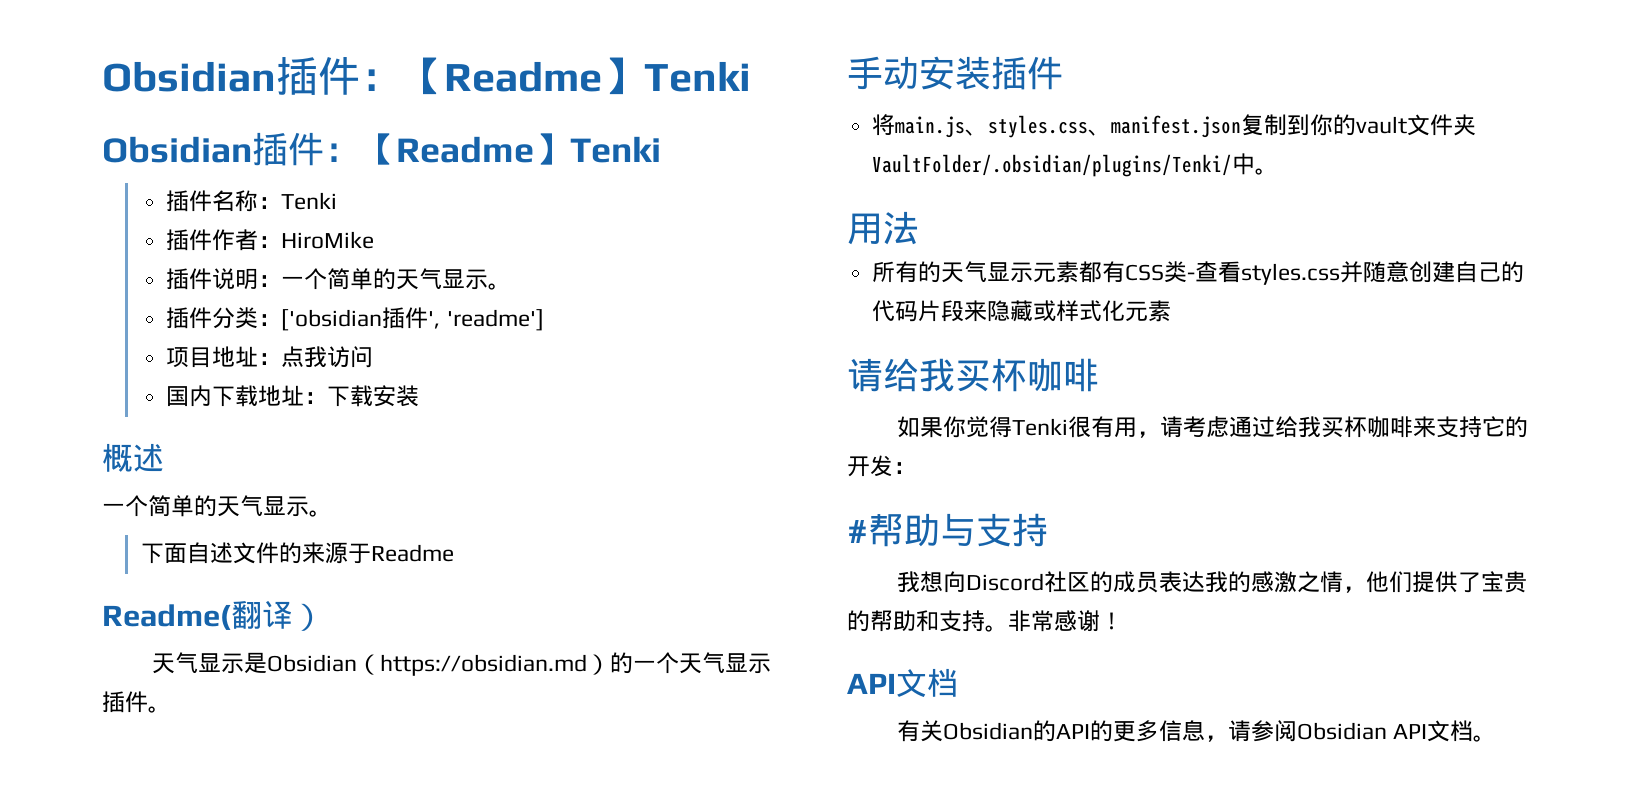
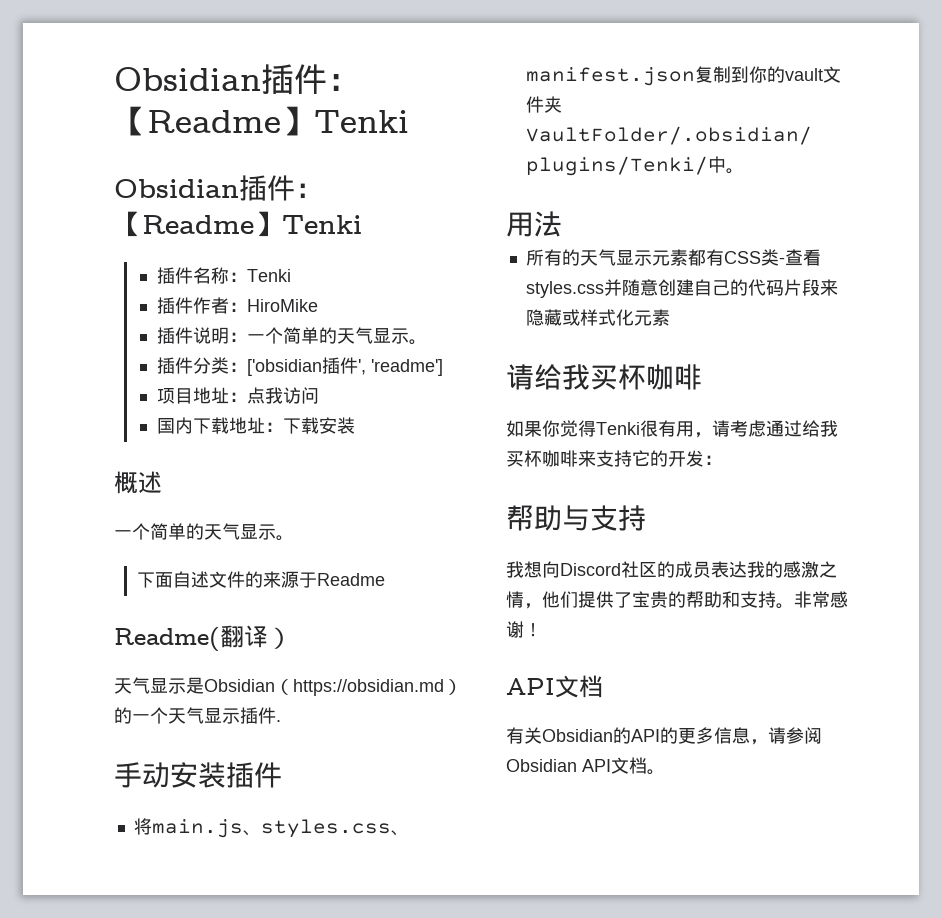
[148,706,171,713] 。 -> [276,720,281,722] .
[847,520,868,543] # -> (722, 460) none

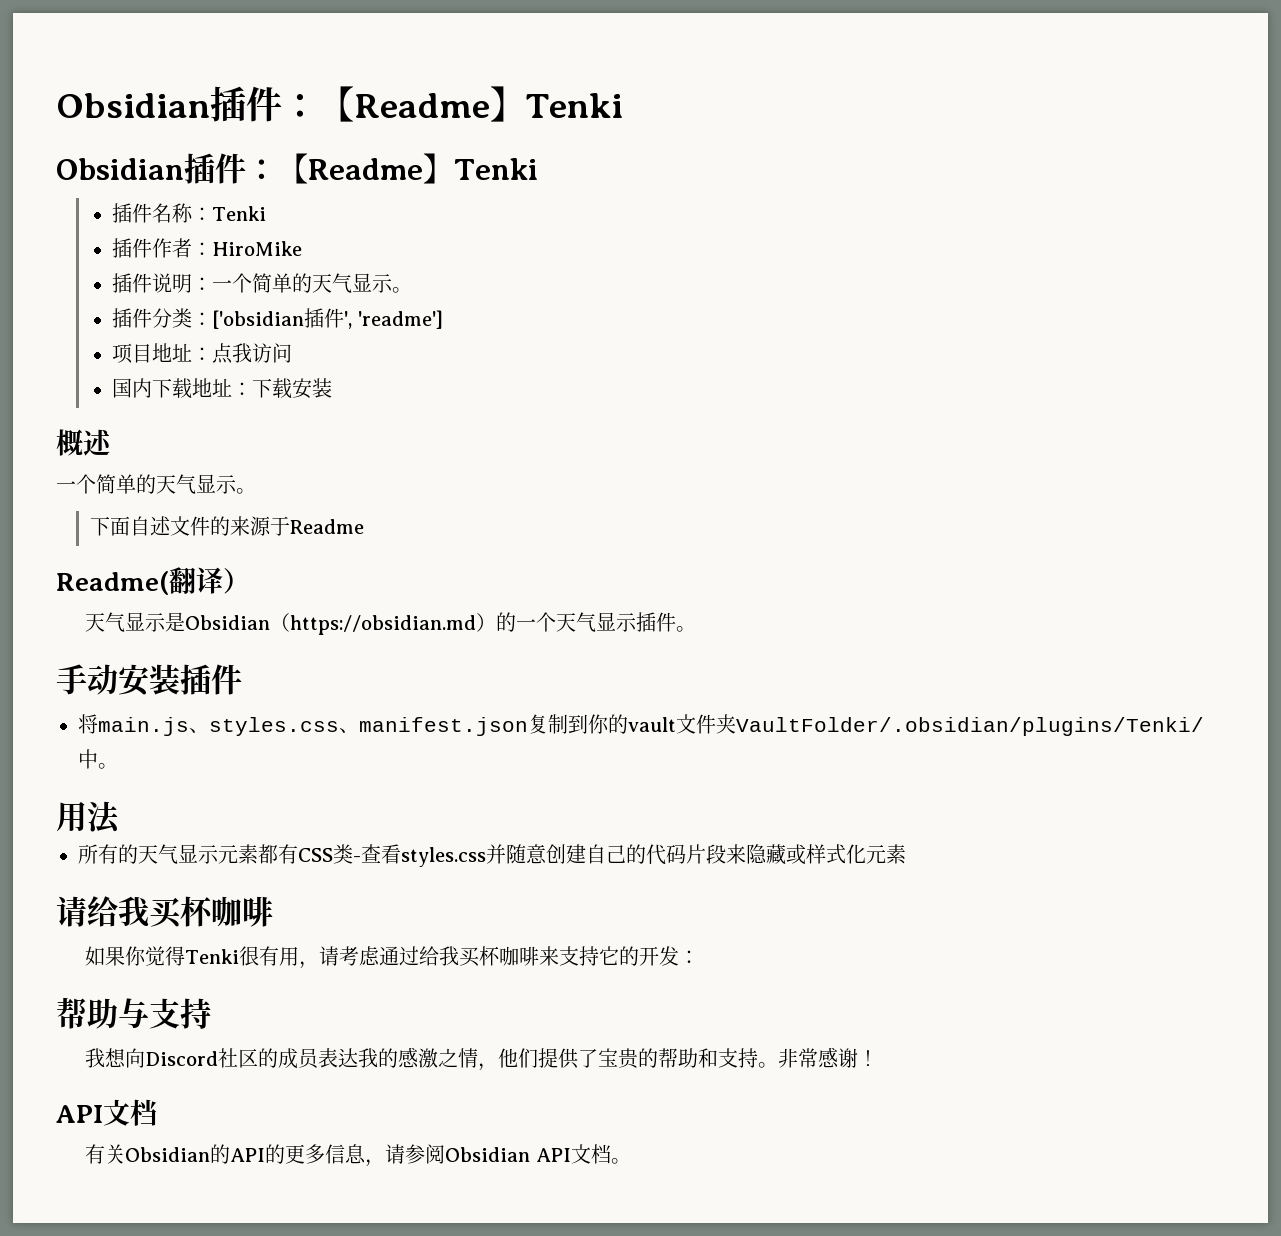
[276,720,281,722] . -> [676,626,697,632] 。

